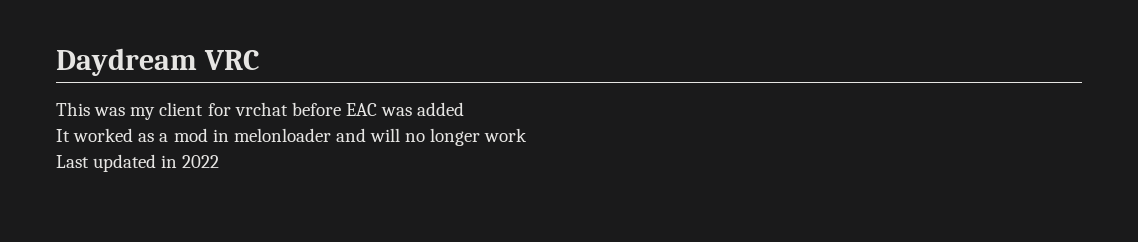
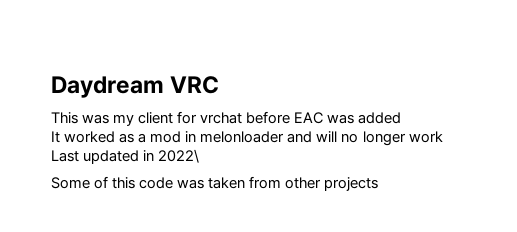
[182,155,220,168] 2022 -> [158,149,200,163] [51,176,379,191] 2022\ // Some of this code was taken from other projects

